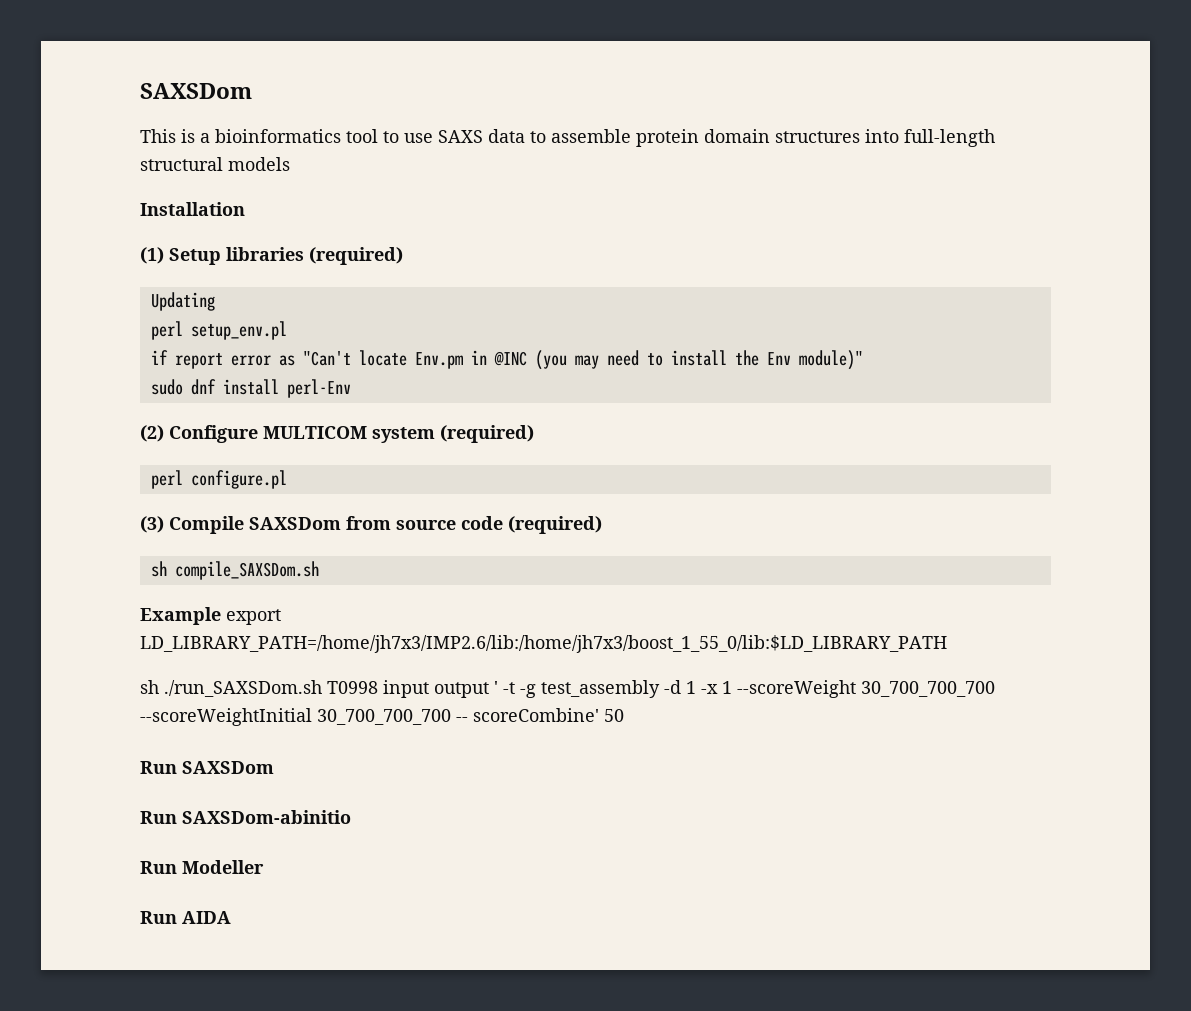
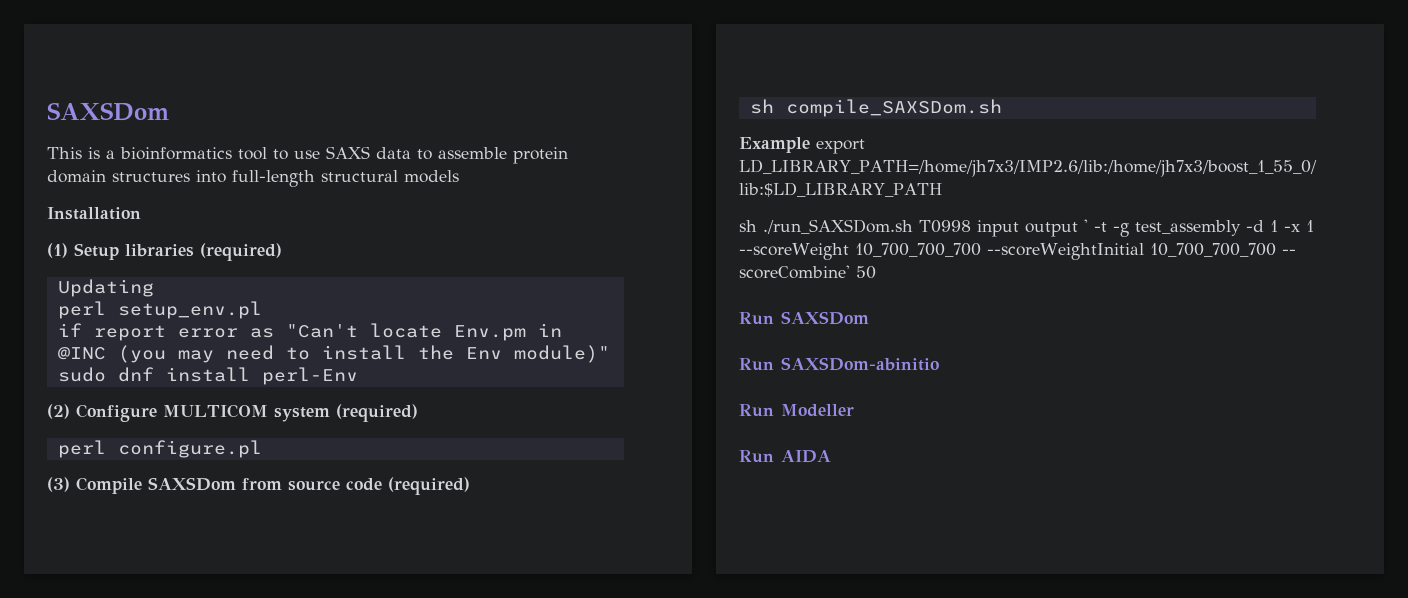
[861,681,995,697] [140,708,451,726] 30_700_700_700 --scoreWeightInitial 30_700_700_700 -> [854,243,1276,260] 10_700_700_700 --scoreWeightInitial 10_700_700_700

